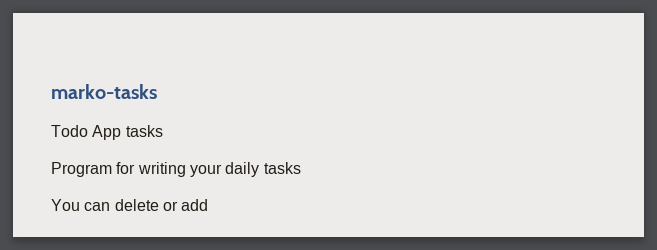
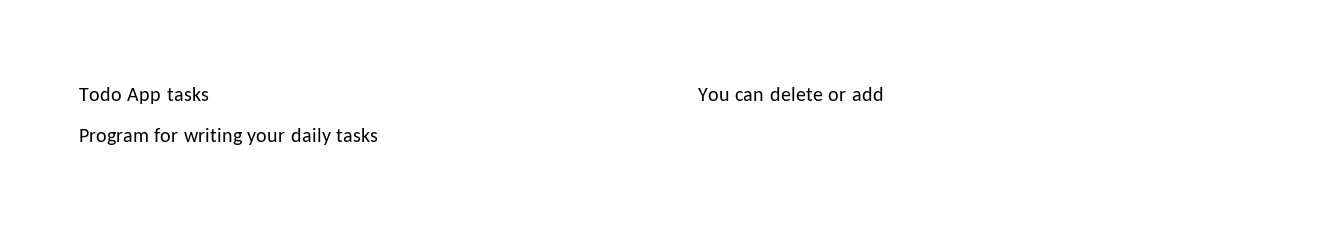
[51,84,157,99] marko-tasks // -> (79, 94) none

